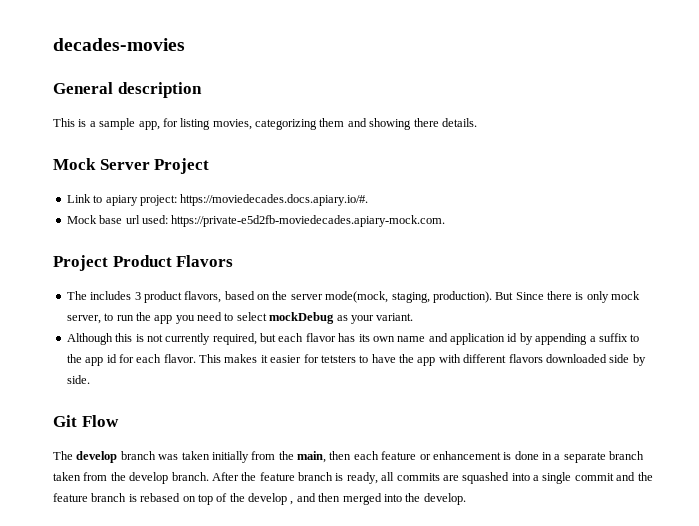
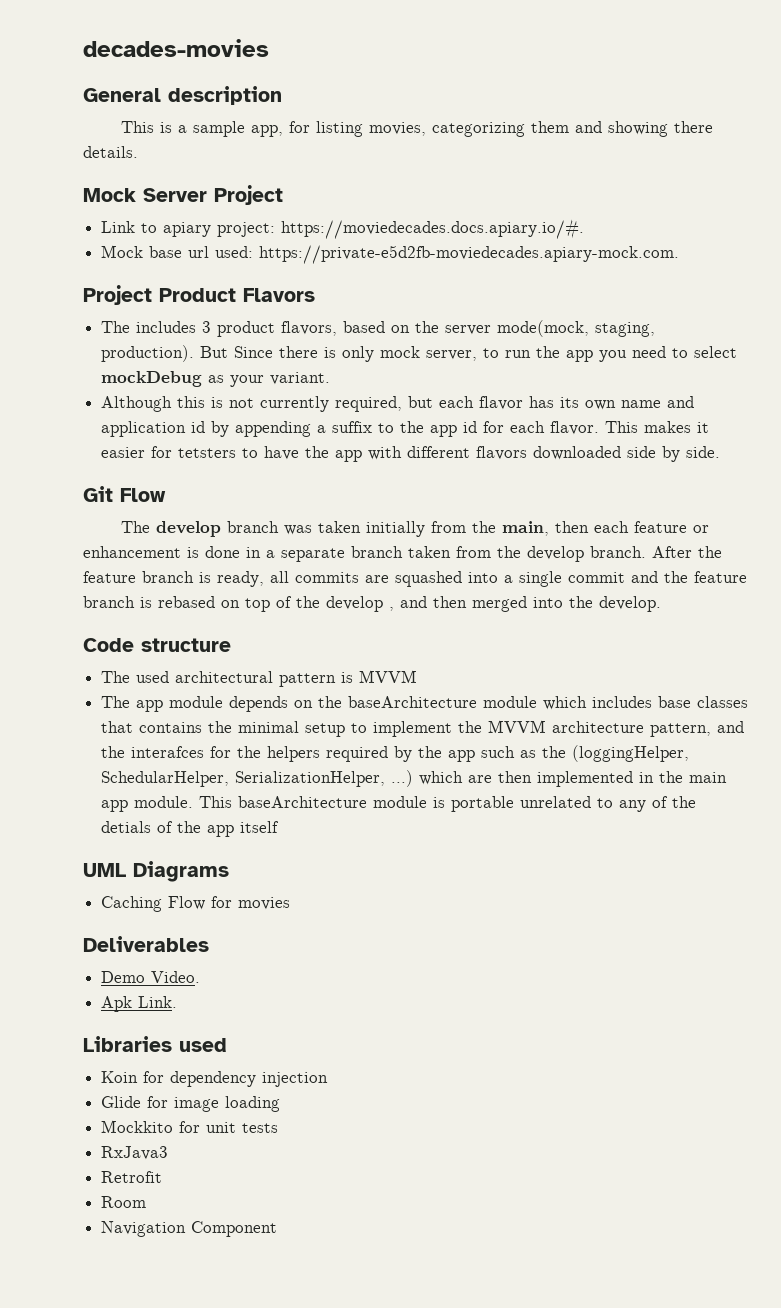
(466, 499) none -> [83,638,231,652] [101,670,418,687] [101,696,749,712] [101,720,745,737] [101,745,690,762] [101,770,728,787] [101,796,697,812] [101,821,280,837] [83,861,229,882] [101,896,291,912] [83,936,209,952] [101,971,201,983] [101,996,178,1012] [83,1036,227,1052] [101,1071,329,1087] [101,1096,281,1112] [101,1120,279,1133] [101,1146,169,1160] [101,1171,163,1183] [101,1196,147,1208] [101,1221,278,1237] // Code structure // The used architectural pattern is MVVM // The app module depends on the baseArchitecture module which includes base classes that contains the minimal setup to implement the MVVM architecture pattern, and the interafces for the helpers required by the app such as the (loggingHelper, SchedularHelper, SerializationHelper, ...) which are then implemented in the main app module. This baseArchitecture module is portable unrelated to any of the detials of the app itself // UML Diagrams // Caching Flow for movies // Deliverables // Demo Video. // Apk Link. // Libraries used // Koin for dependency injection // Glide for image loading // Mockkito for unit tests // RxJava3 // Retrofit // Room // Navigation Component

